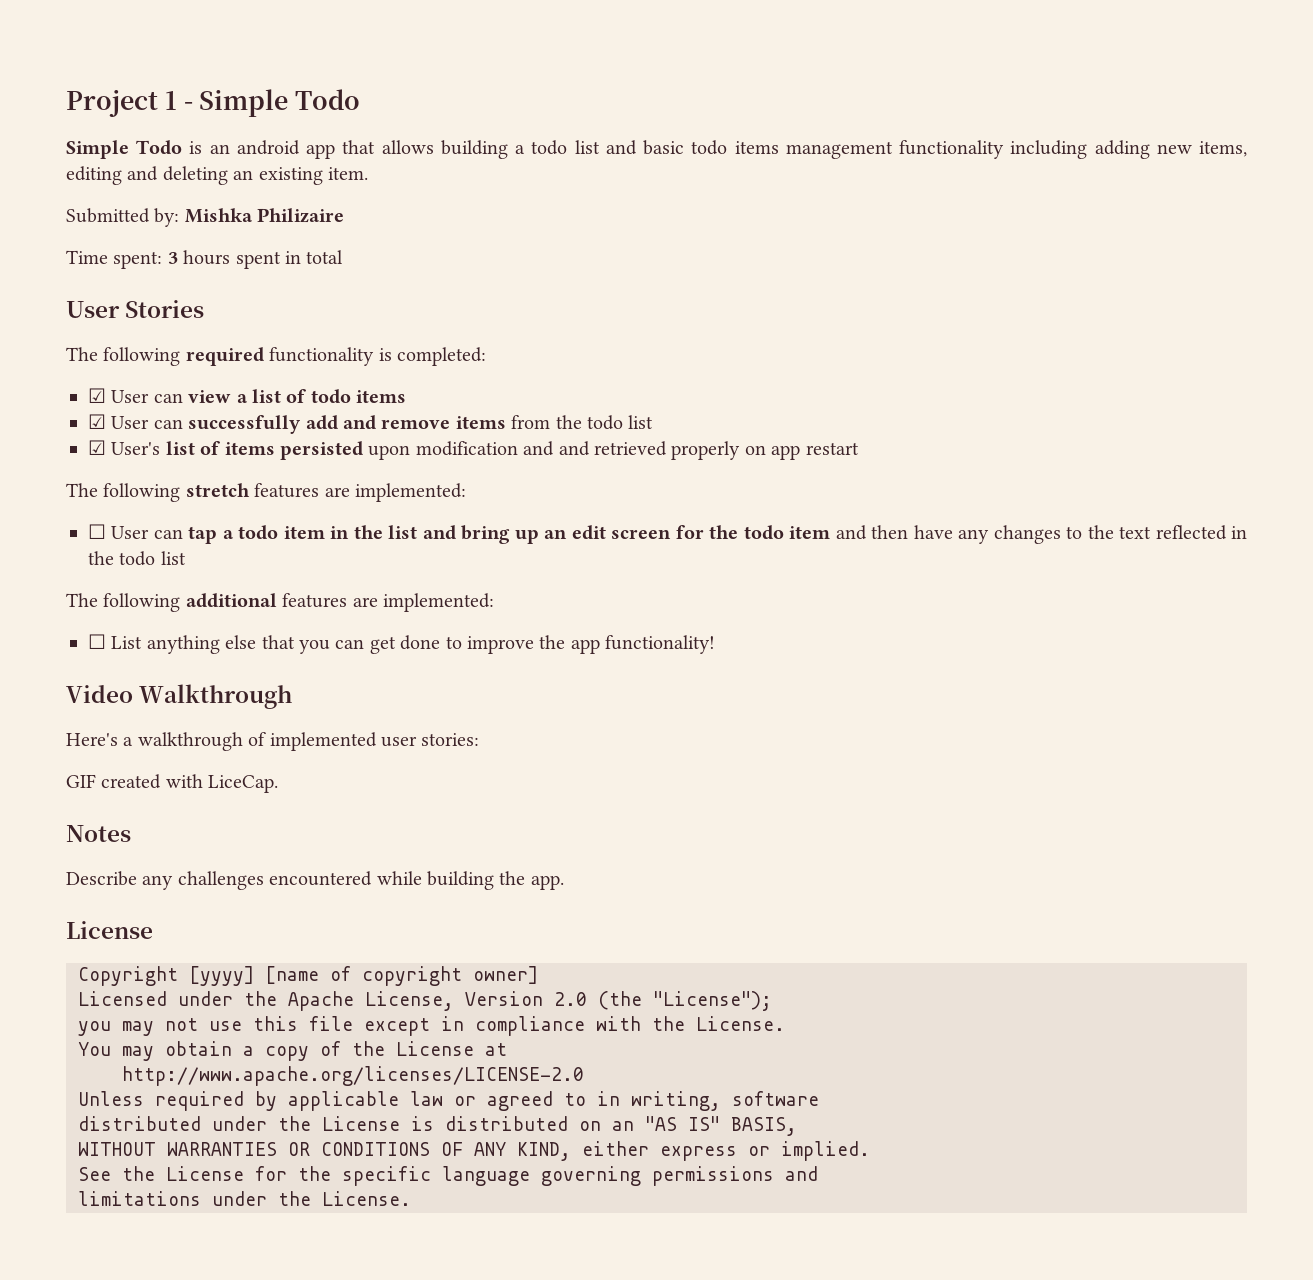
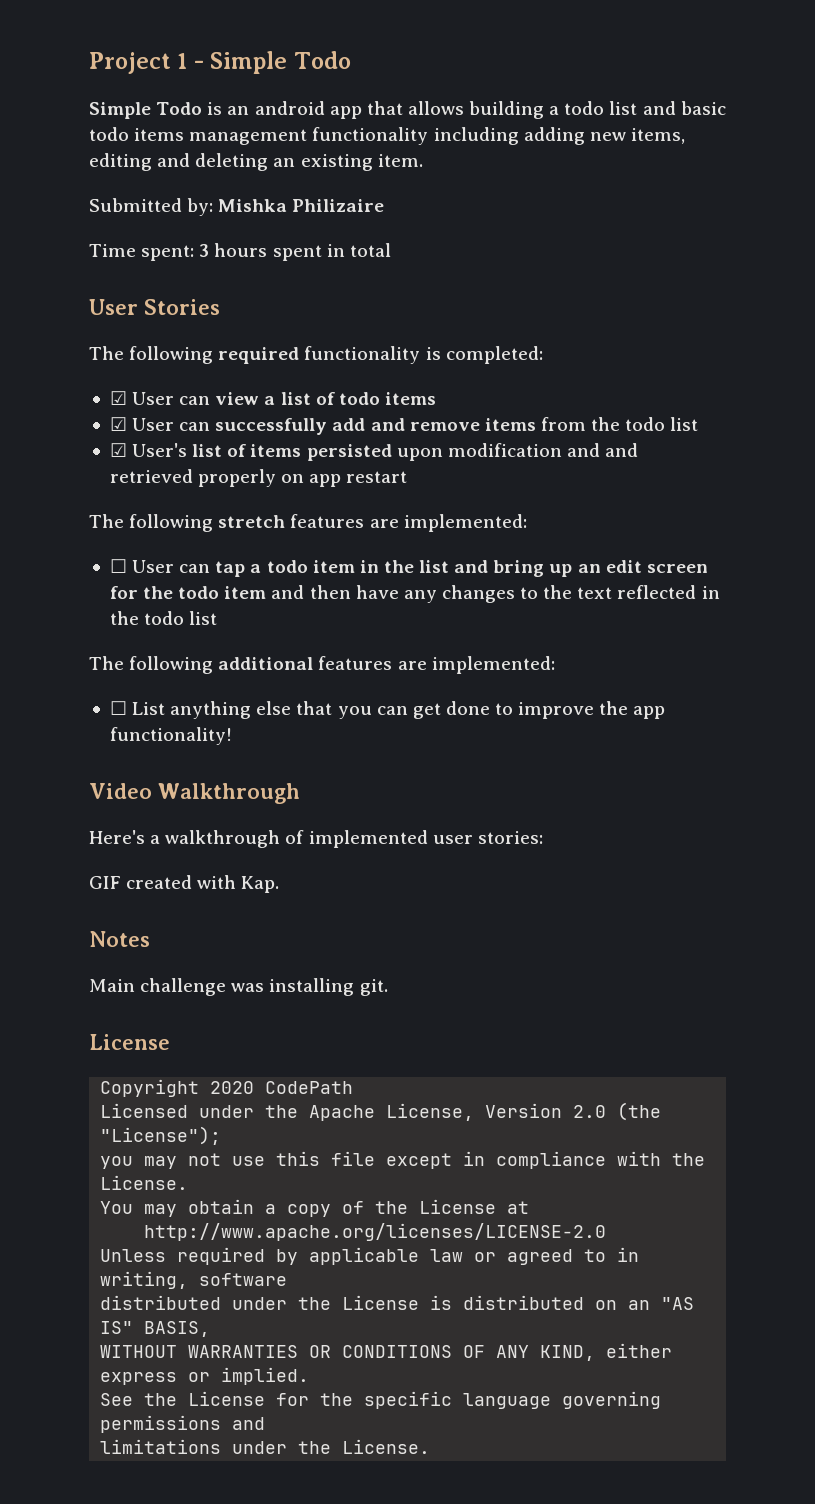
[208,775,279,793] LiceCap. -> [241,876,280,893] Kap.
[66,871,564,890] [66,921,153,939] [78,966,538,986] Describe any challenges encountered while building the app. // License // Copyright [yyyy] [name of copyright owner] -> [89,978,388,996] [89,1034,170,1050] [100,1079,354,1097] Main challenge was installing git. // License // Copyright 2020 CodePath

